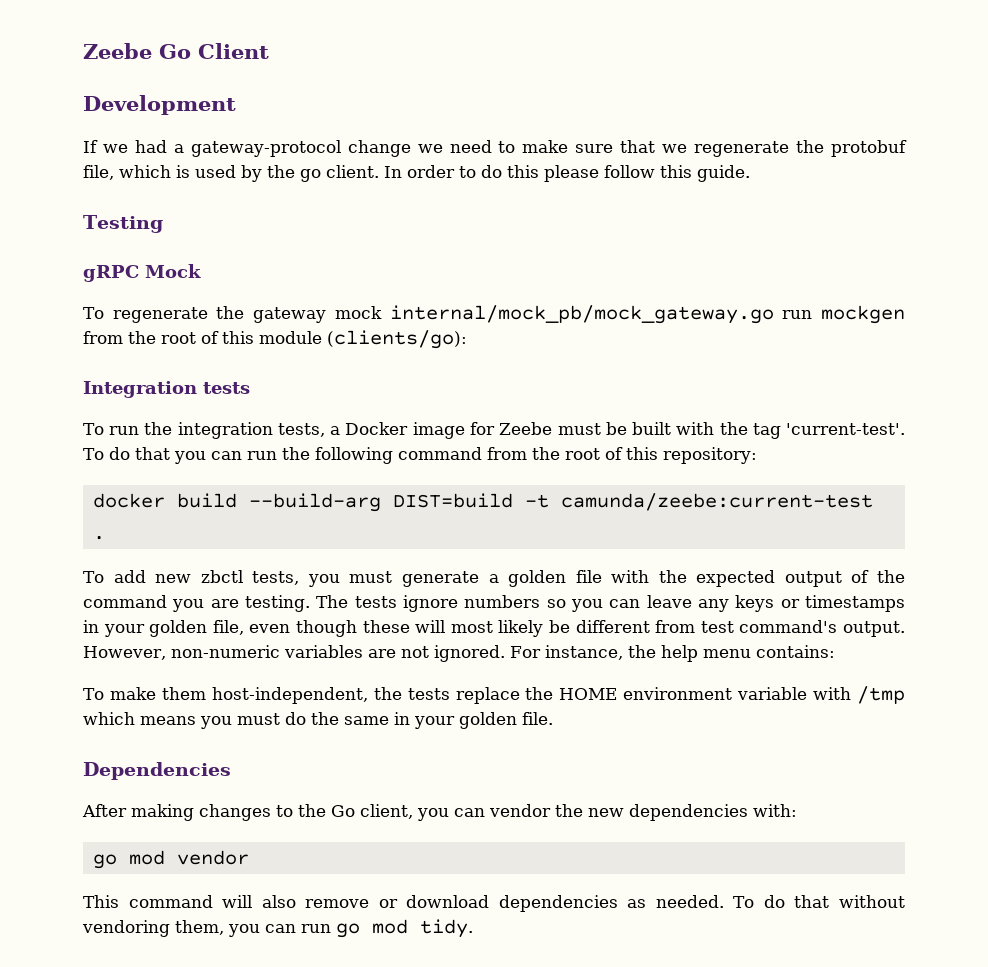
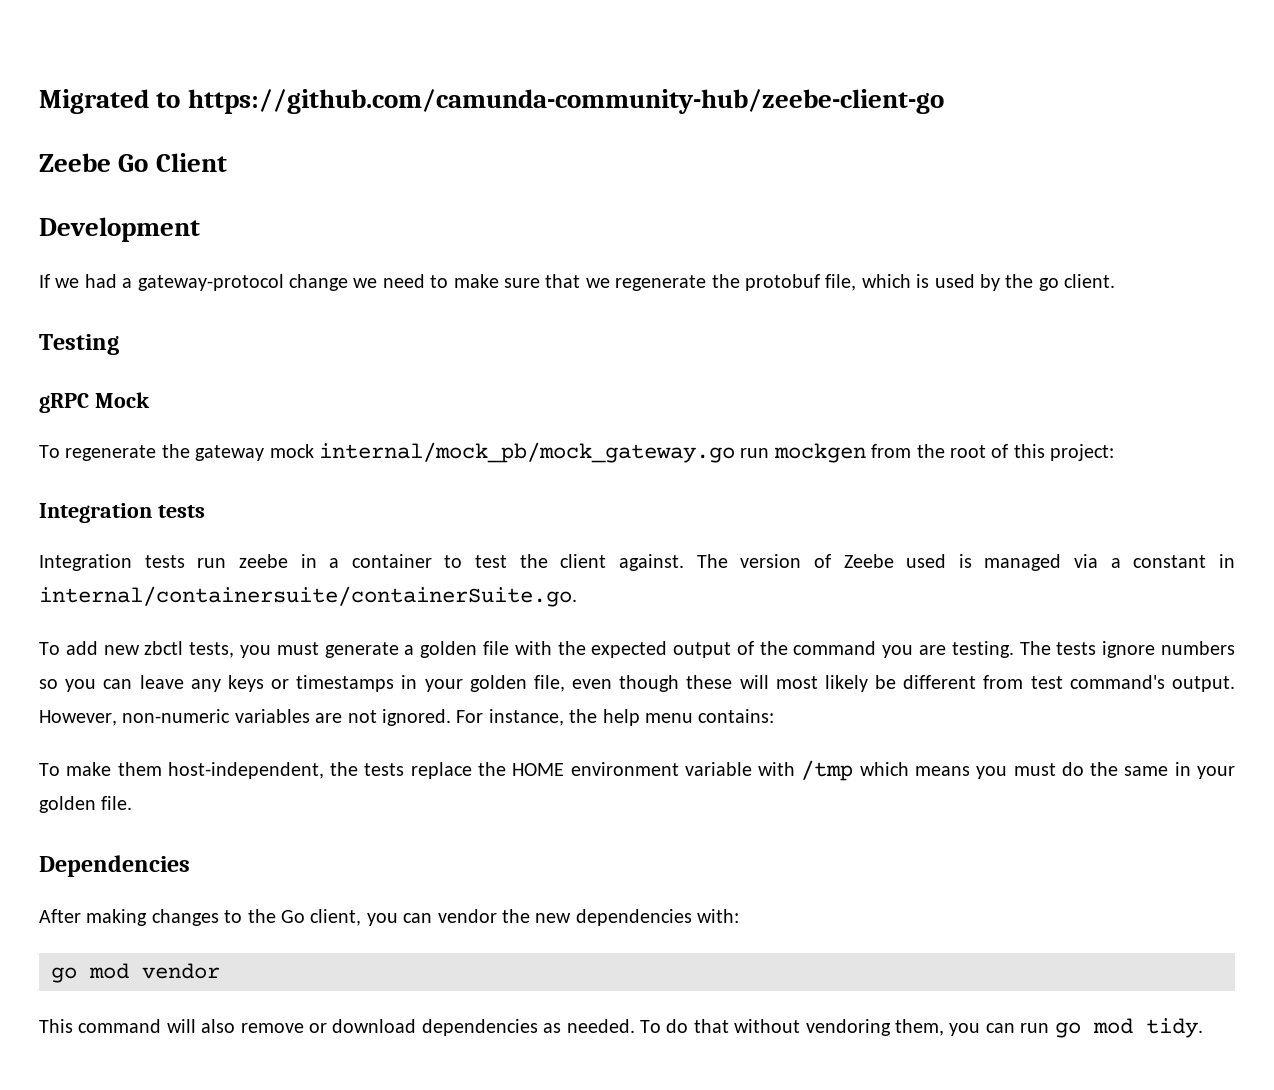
(83, 51) none -> [39,89,944,114] Migrated to https://github.com/camunda-community-hub/zeebe-client-go //
[384,165,750,182] In order to do this please follow this guide. -> (1116, 281) none
[259,330,467,349] module (clients/go): -> [1050,444,1115,461] project:
[83,422,905,439] [83,447,757,464] [92,493,873,512] [92,536,105,540] To run the integration tests, a Docker image for Zeebe must be built with the tag 'current-test'. To do that you can run the following command from the root of this repository: // docker build --build-arg DIST=build -t camunda/zeebe:current-test . -> [39,554,1236,571] [39,586,577,607] Integration tests run zeebe in a container to test the client against. The version of Zeebe used is managed via a constant in internal/containersuite/containerSuite.go.

